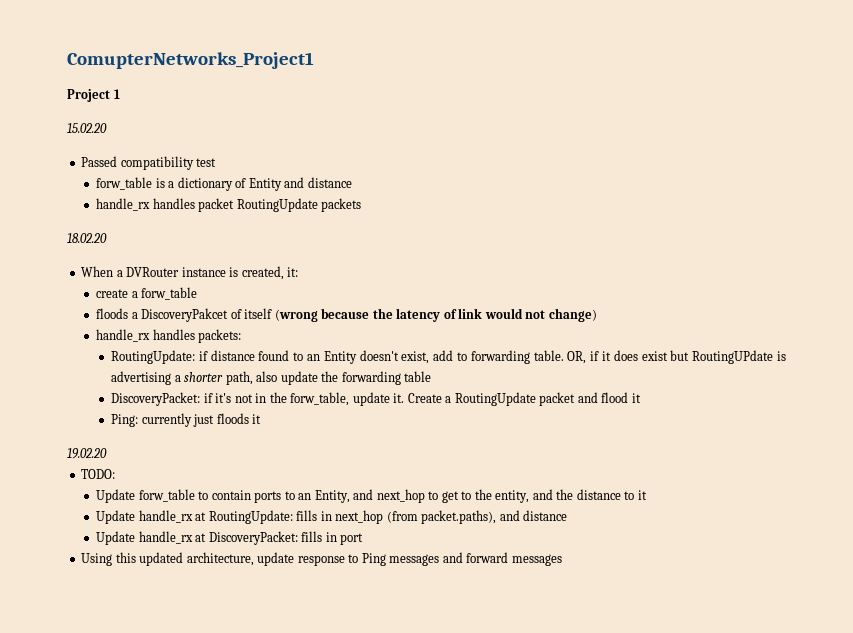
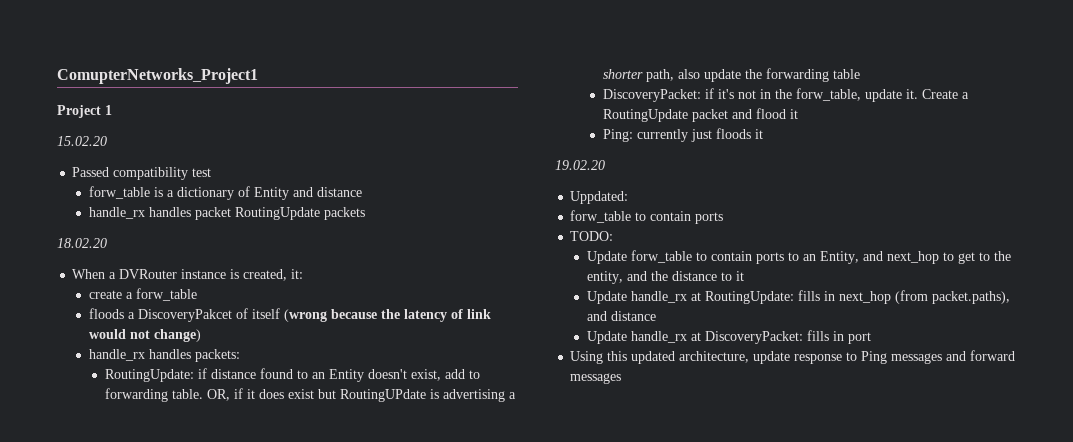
(107, 453) none -> [570,191,629,204] [570,210,724,224] // Uppdated: // forw_table to contain ports

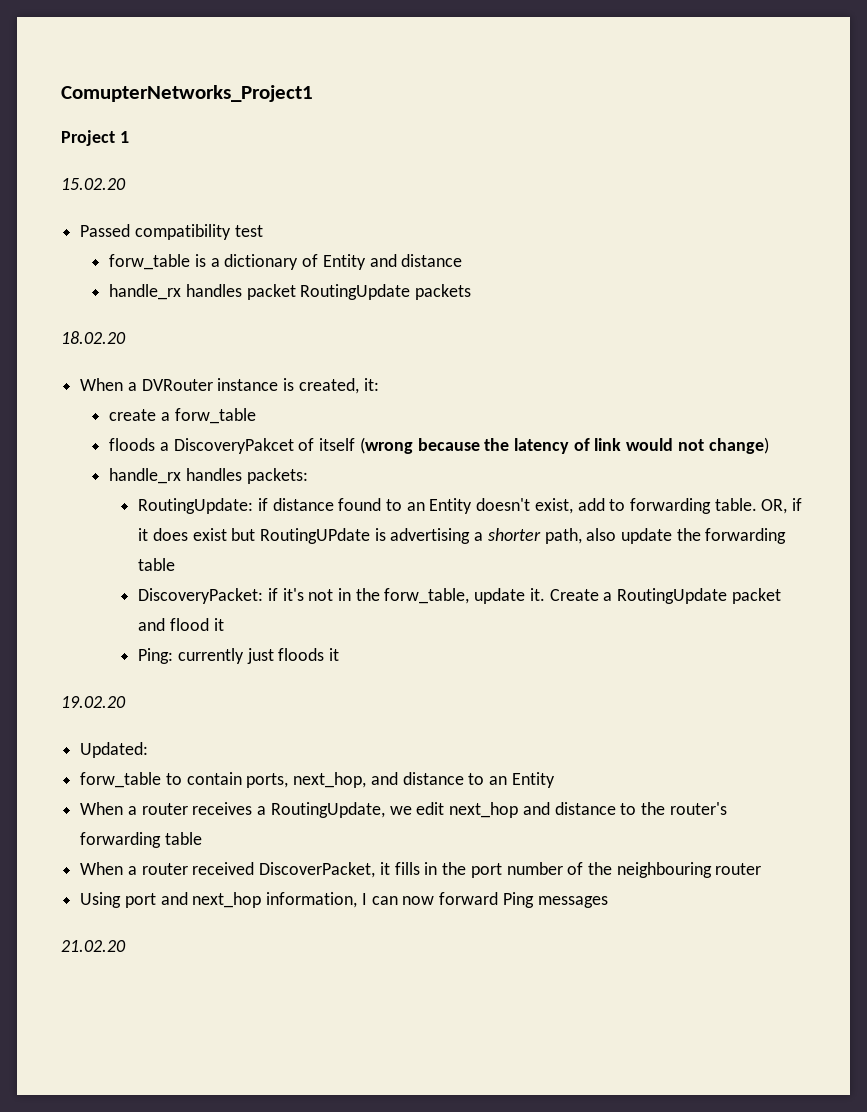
[570,191,629,204] [570,210,724,224] [570,231,614,241] [586,250,1011,264] [586,271,744,284] [586,290,1010,304] [586,311,656,321] [586,330,871,344] [570,351,858,364] Uppdated: // forw_table to contain ports // TODO: // Update forw_table to contain ports to an Entity, and next_hop to get to the entity, and the distance to it // Update handle_rx at RoutingUpdate: fills in next_hop (from packet.paths), and distance // Update handle_rx at DiscoveryPacket: fills in port // Using this updated architecture, update response to -> [80,742,149,758] [80,772,555,788] [80,802,727,818] [80,832,202,848] [80,862,762,878] [80,892,499,908] Updated: // forw_table to contain ports, next_hop, and distance to an Entity // When a router receives a RoutingUpdate, we edit next_hop and distance to the router's forwarding table // When a router received DiscoverPacket, it fills in the port number of the neighbouring router // Using port and next_hop information, I can now forward
[946,350,1016,361] [570,373,622,384] and forward messages -> [61,940,126,952] // 21.02.20

